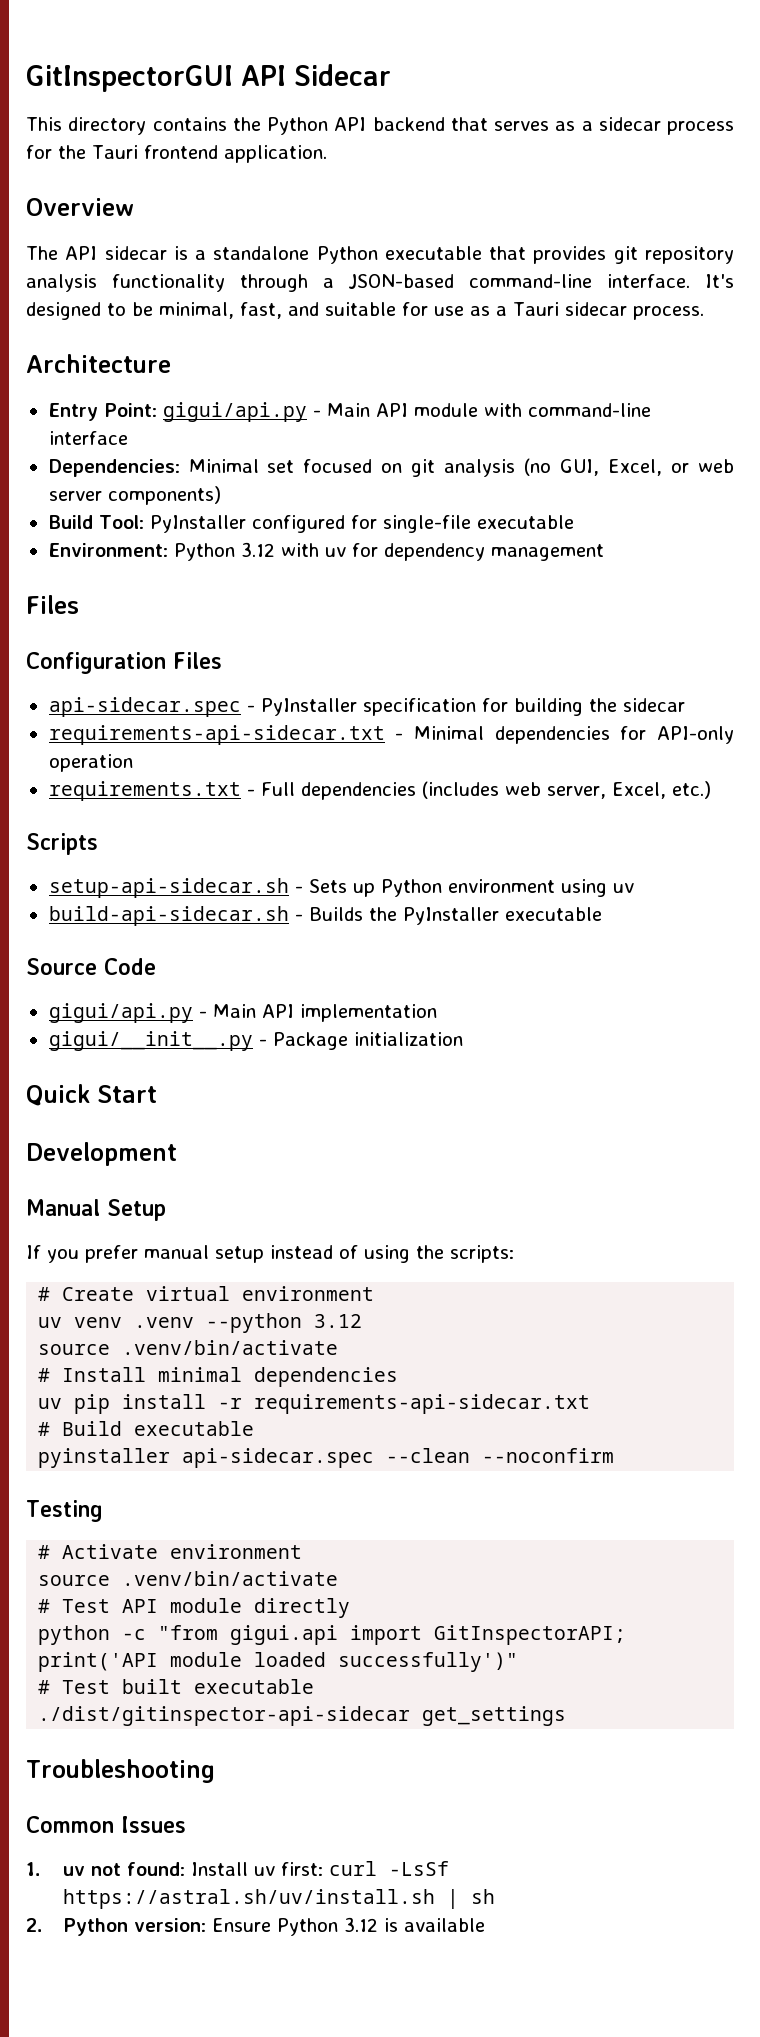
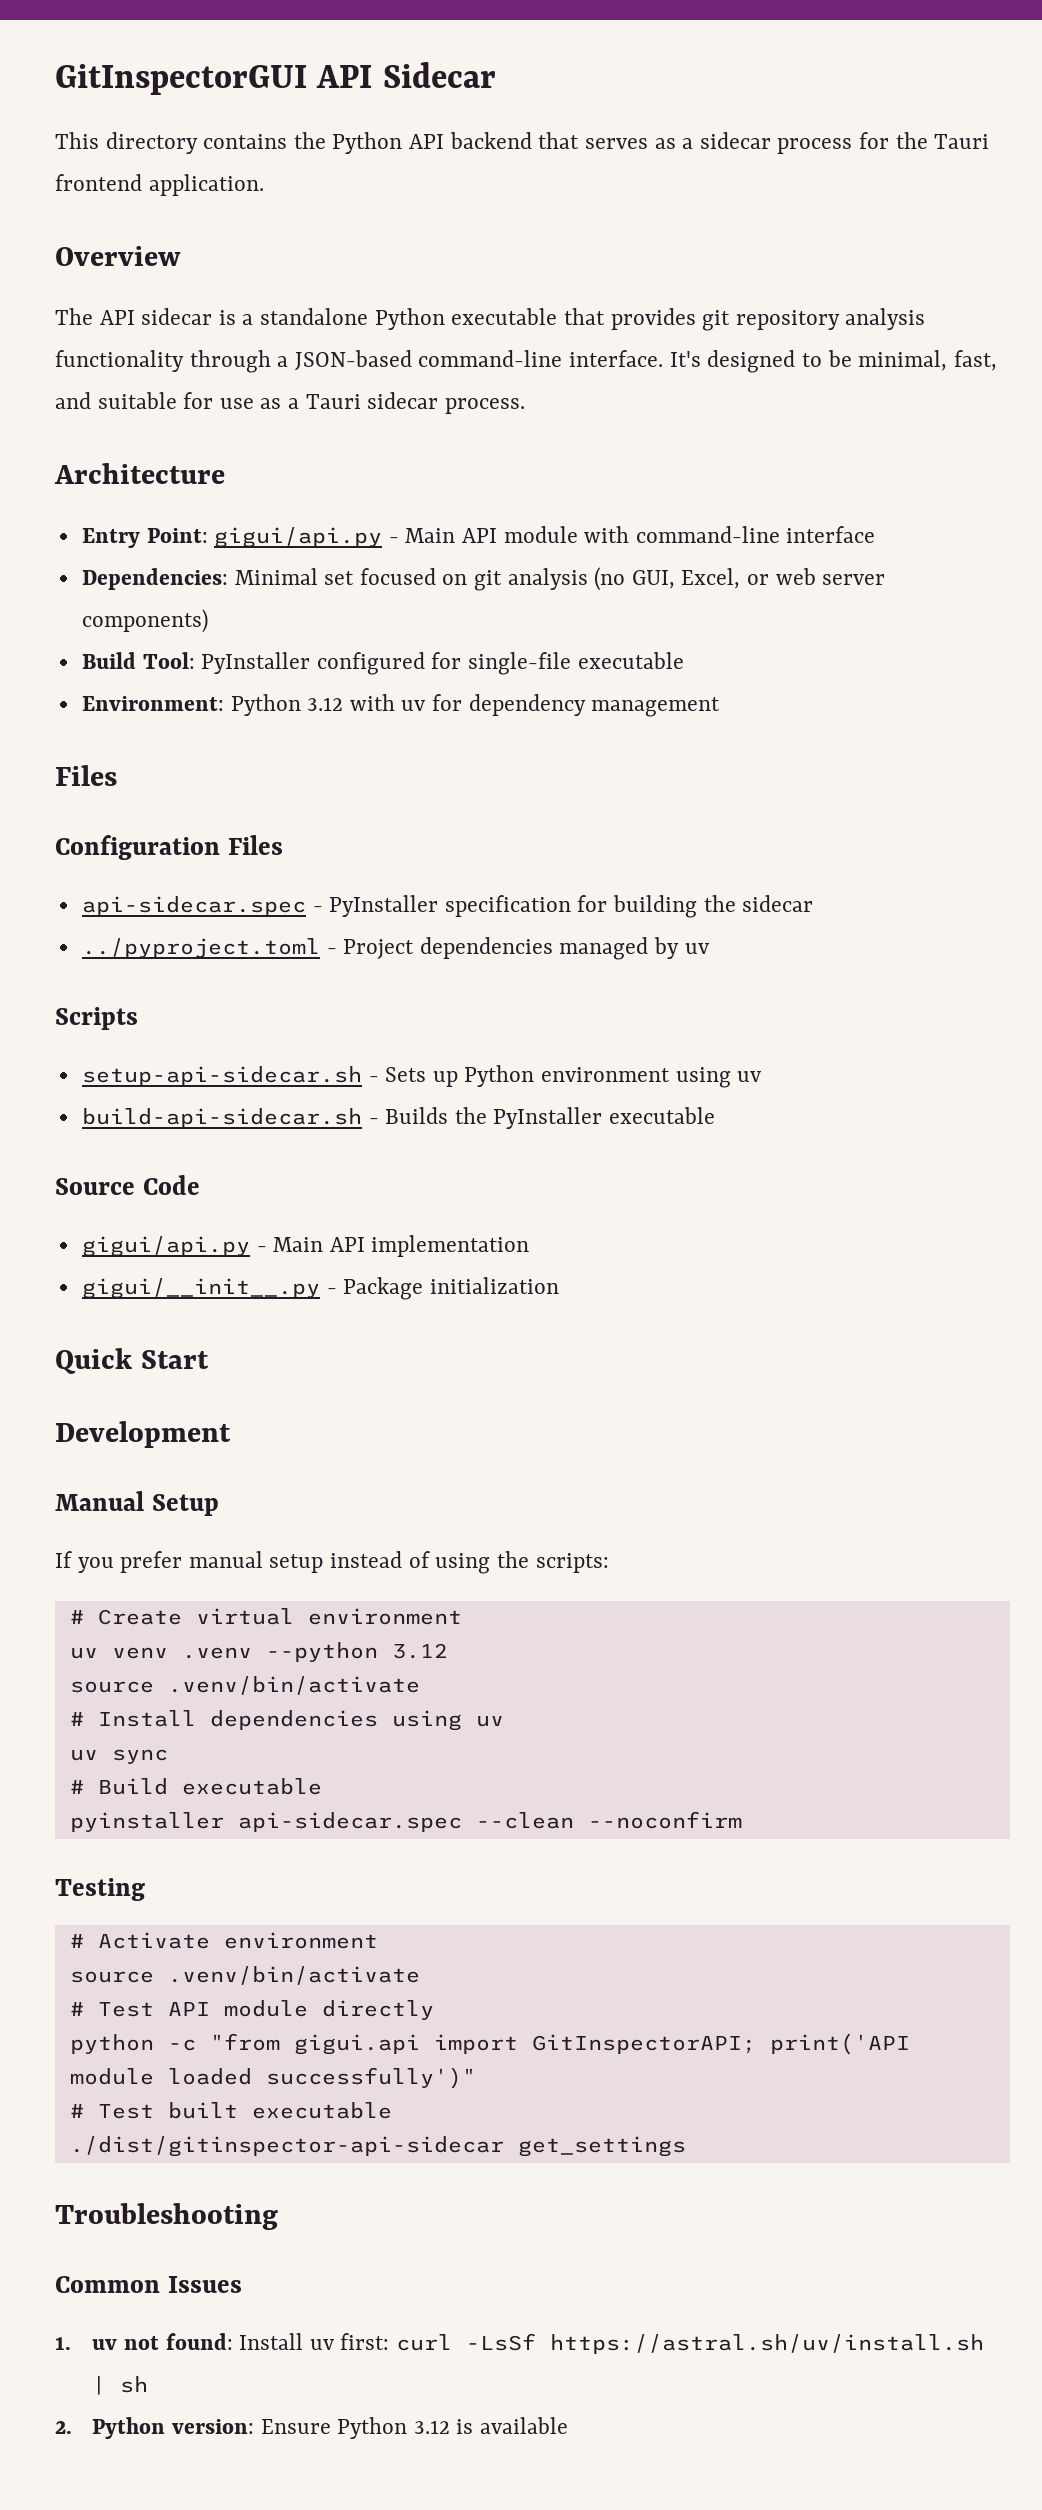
[48,725,735,745] [48,754,133,772] [48,781,711,801] requirements-api-sidecar.txt - Minimal dependencies for API-only operation // requirements.txt - Full dependencies (includes web server, Excel, etc.) -> [81,937,710,960] ../pyproject.toml - Project dependencies managed by uv
[158,1367,399,1387] [38,1394,591,1414] minimal dependencies // uv pip install -r requirements-api-sidecar.txt -> [209,1710,504,1731] [69,1749,168,1764] dependencies using uv // uv sync

